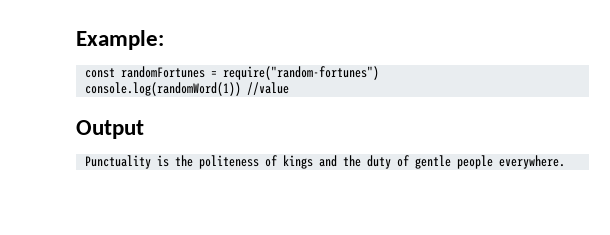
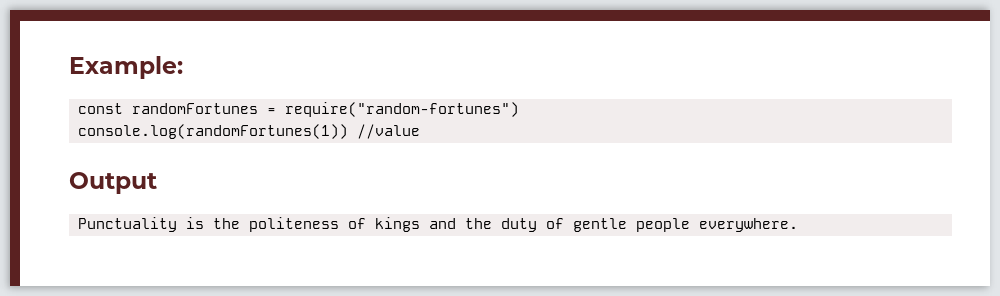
[84,82,241,96] console.log(randomWord(1)) -> [78,124,348,139] console.log(randomFortunes(1))

